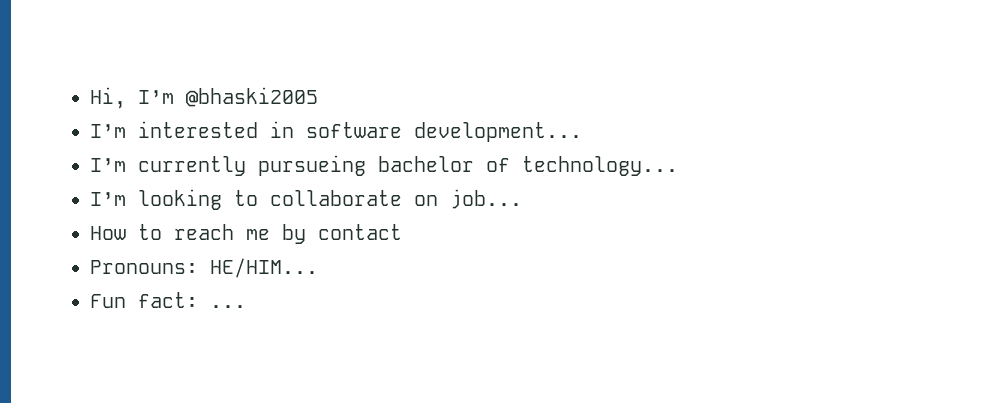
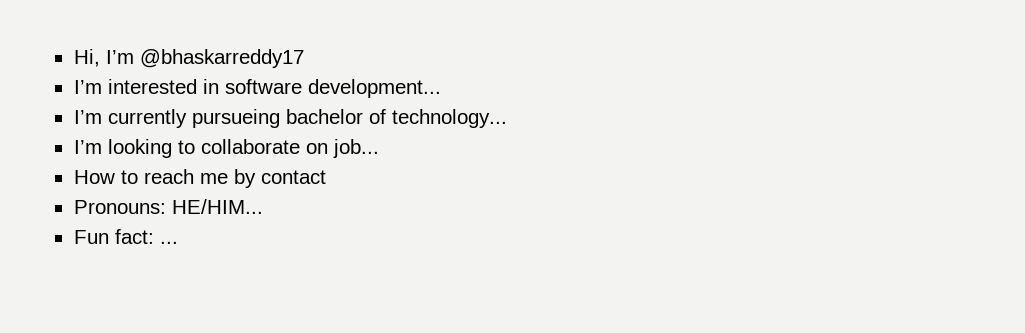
[186,87,318,107] @bhaski2005 -> [139,49,304,68] @bhaskarreddy17

